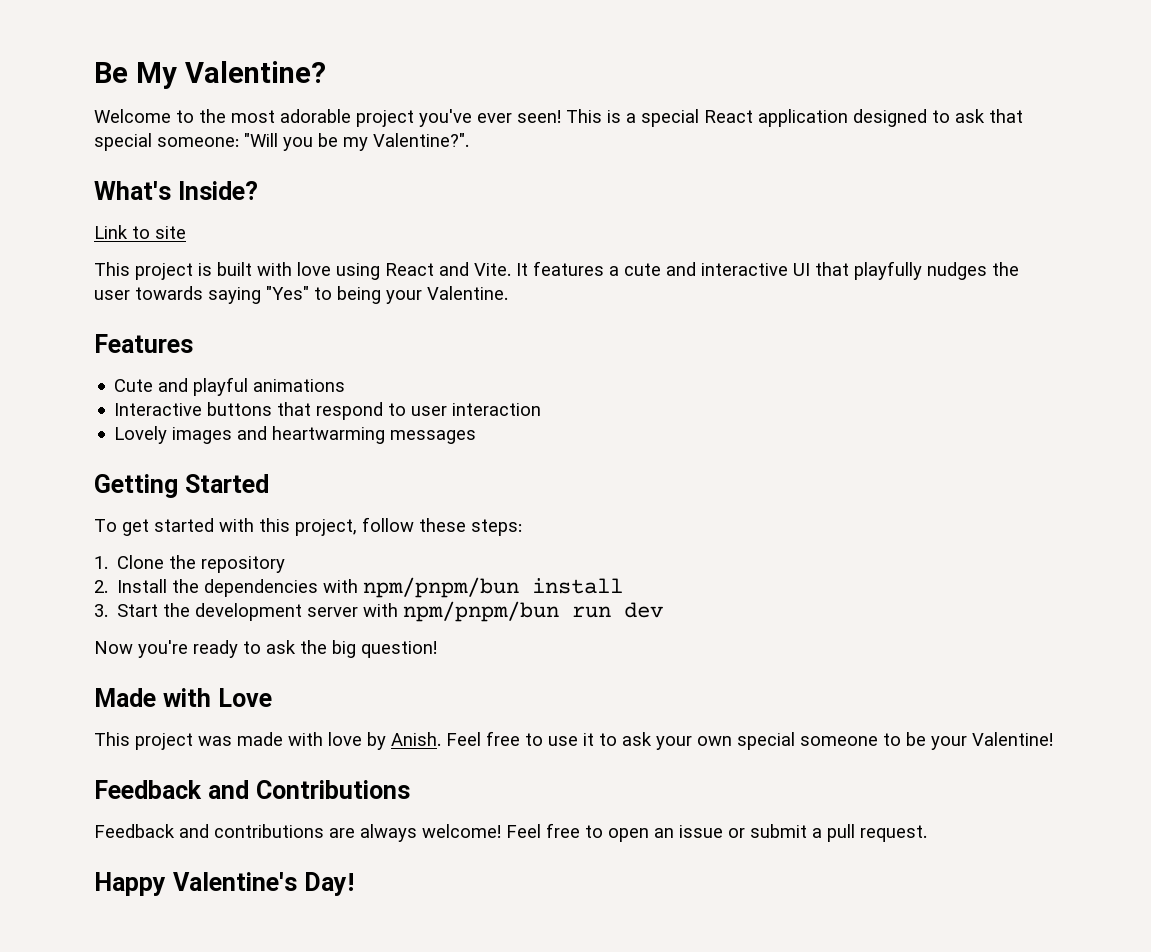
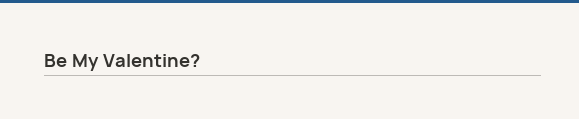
[94,109,1023,127] [94,133,469,151] [94,181,258,200] [94,225,186,239] [94,261,1019,280] [94,286,508,304] [94,334,193,353] [114,377,346,396] [114,402,542,420] [114,426,477,444] [94,474,269,498] [94,517,522,536] [94,555,286,573] [94,577,624,598] [94,601,664,622] [94,640,437,658] [94,688,272,707] [94,731,1053,750] [94,780,410,799] [94,823,927,842] [94,872,355,896] // Welcome to the most adorable project you've ever seen! This is a special React application designed to ask that special someone: "Will you be my Valentine?". // What's Inside? // Link to site // This project is built with love using React and Vite. It features a cute and interactive UI that playfully nudges the user towards saying "Yes" to being your Valentine. // Features // Cute and playful animations // Interactive buttons that respond to user interaction // Lovely images and heartwarming messages // Getting Started // To get started with this project, follow these steps: // 1. Clone the repository // 2. Install the dependencies with npm/pnpm/bun install // 3. Start the development server with npm/pnpm/bun run dev // Now you're ready to ask the big question! // Made with Love // This project was made with love by Anish. Feel free to use it to ask your own special someone to be your Valentine! // Feedback and Contributions // Feedback and contributions are always welcome! Feel free to open an issue or submit a pull request. // Happy Valentine's Day! -> (200, 60) none

